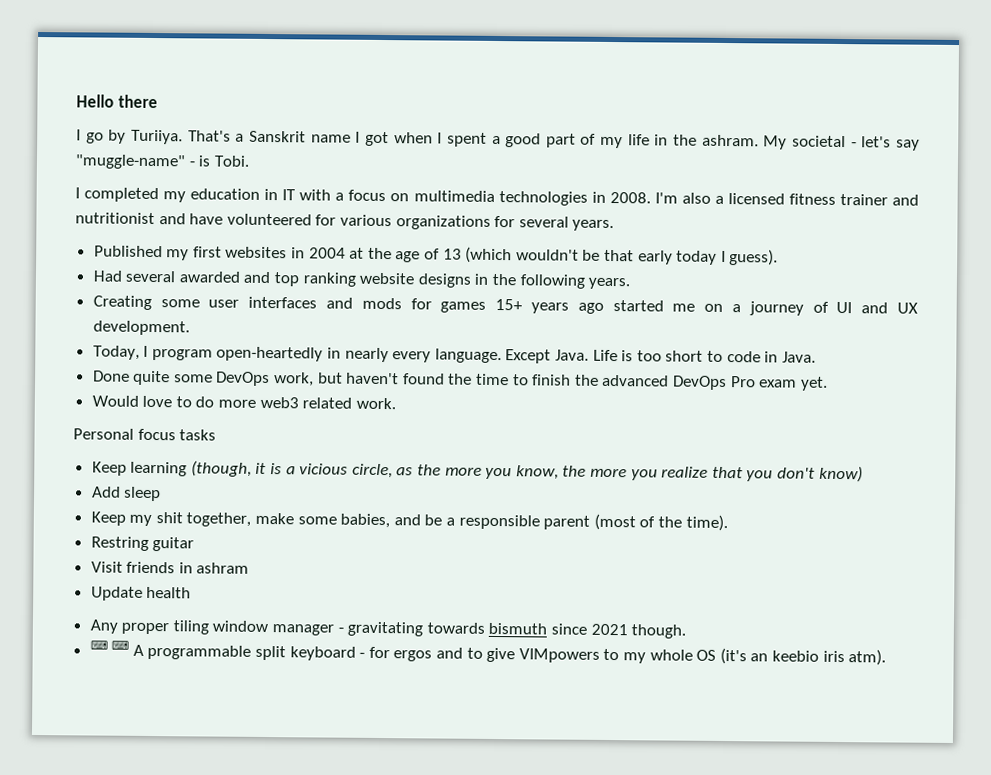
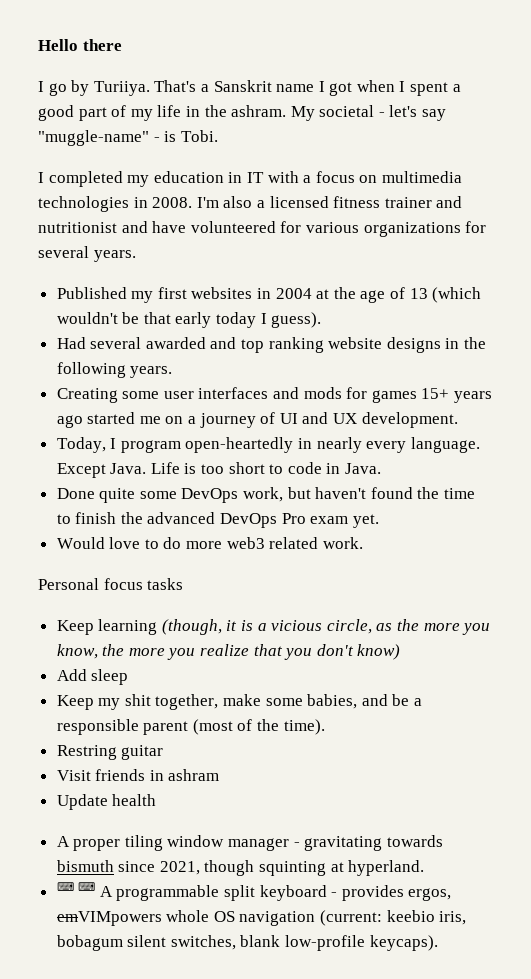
[89,619,118,634] Any -> [56,836,70,847] A
[590,623,687,639] 2021 though. -> [159,860,425,876] 2021, though squinting at hyperland.
[368,646,887,666] for ergos and to give VIMpowers to my whole OS (it's an keebio iris atm). -> [341,885,452,901] [56,910,467,926] [56,935,438,951] provides ergos, emVIMpowers whole OS navigation (current: keebio iris, bobagum silent switches, blank low-profile keycaps).

